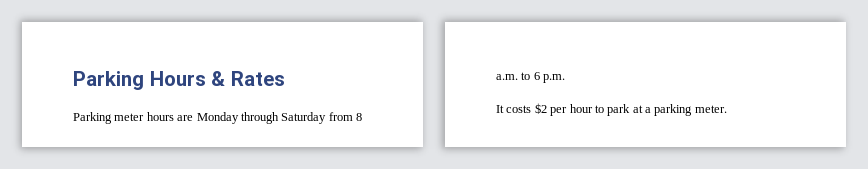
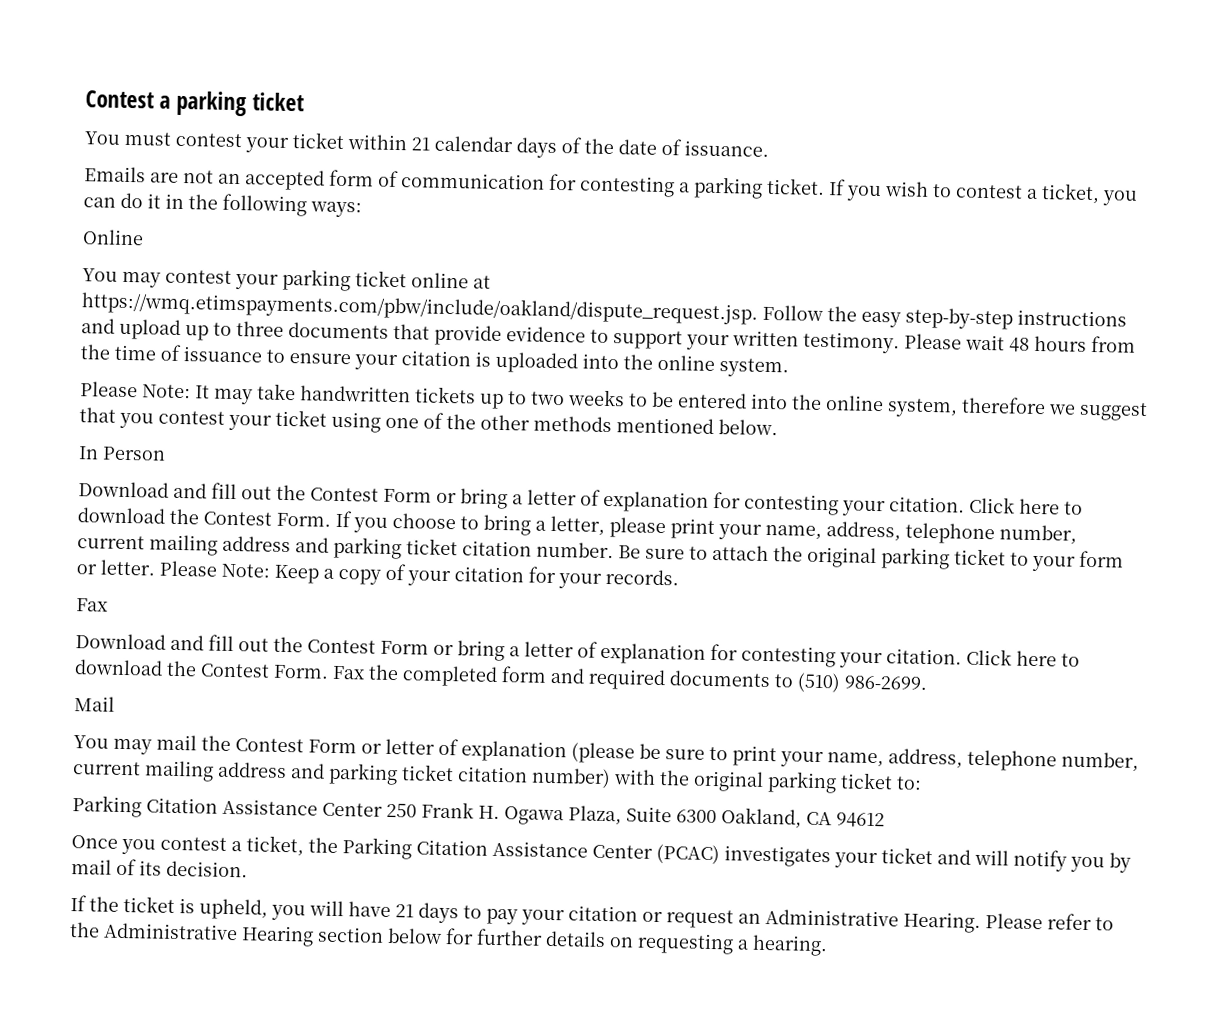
[73,71,285,90] [73,112,362,124] [496,72,566,83] [496,103,727,116] Parking Hours & Rates // Parking meter hours are Monday through Saturday from 8 a.m. to 6 p.m. // It costs $2 per hour to park at a parking meter. -> [85,90,305,117] [84,131,769,158] [84,166,1138,206] [83,192,362,218] [82,229,144,246] [82,268,491,292] [81,291,1127,330] [81,318,1136,354] [80,344,789,378] [80,381,1148,422] [79,407,778,436] [78,446,166,461] [78,481,1083,517] [77,507,1077,545] [77,534,1124,572] [76,559,679,589] [76,598,108,612] [75,633,1080,669] [74,659,927,693] [74,696,115,712] [73,734,1139,772] [73,760,922,794] [72,795,885,829] [71,835,1131,873] [71,858,248,878] [70,895,1114,934] [69,922,828,957] Contest a parking ticket // You must contest your ticket within 21 calendar days of the date of issuance. // Emails are not an accepted form of communication for contesting a parking ticket. If you wish to contest a ticket, you can do it in the following ways: // Online // You may contest your parking ticket online at https://wmq.etimspayments.com/pbw/include/oakland/dispute_request.jsp. Follow the easy step-by-step instructions and upload up to three documents that provide evidence to support your written testimony. Please wait 48 hours from the time of issuance to ensure your citation is uploaded into the online system. // Please Note: It may take handwritten tickets up to two weeks to be entered into the online system, therefore we suggest that you contest your ticket using one of the other methods mentioned below. // In Person // Download and fill out the Contest Form or bring a letter of explanation for contesting your citation. Click here to download the Contest Form. If you choose to bring a letter, please print your name, address, telephone number, current mailing address and parking ticket citation number. Be sure to attach the original parking ticket to your form or letter. Please Note: Keep a copy of your citation for your records. // Fax // Download and fill out the Contest Form or bring a letter of explanation for contesting your citation. Click here to download the Contest Form. Fax the completed form and required documents to (510) 986-2699. // Mail // You may mail the Contest Form or letter of explanation (please be sure to print your name, address, telephone number, current mailing address and parking ticket citation number) with the original parking ticket to: // Parking Citation Assistance Center 250 Frank H. Ogawa Plaza, Suite 6300 Oakland, CA 94612 // Once you contest a ticket, the Parking Citation Assistance Center (PCAC) investigates your ticket and will notify you by mail of its decision. // If the ticket is upheld, you will have 21 days to pay your citation or request an Administrative Hearing. Please refer to the Administrative Hearing section below for further details on requesting a hearing.

